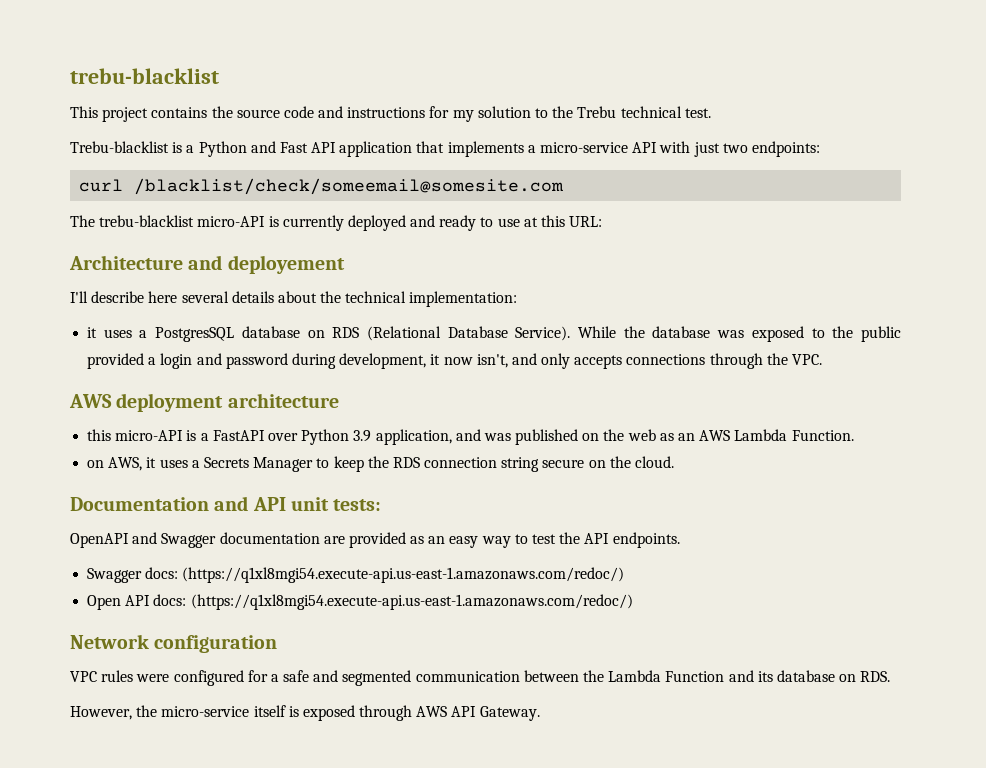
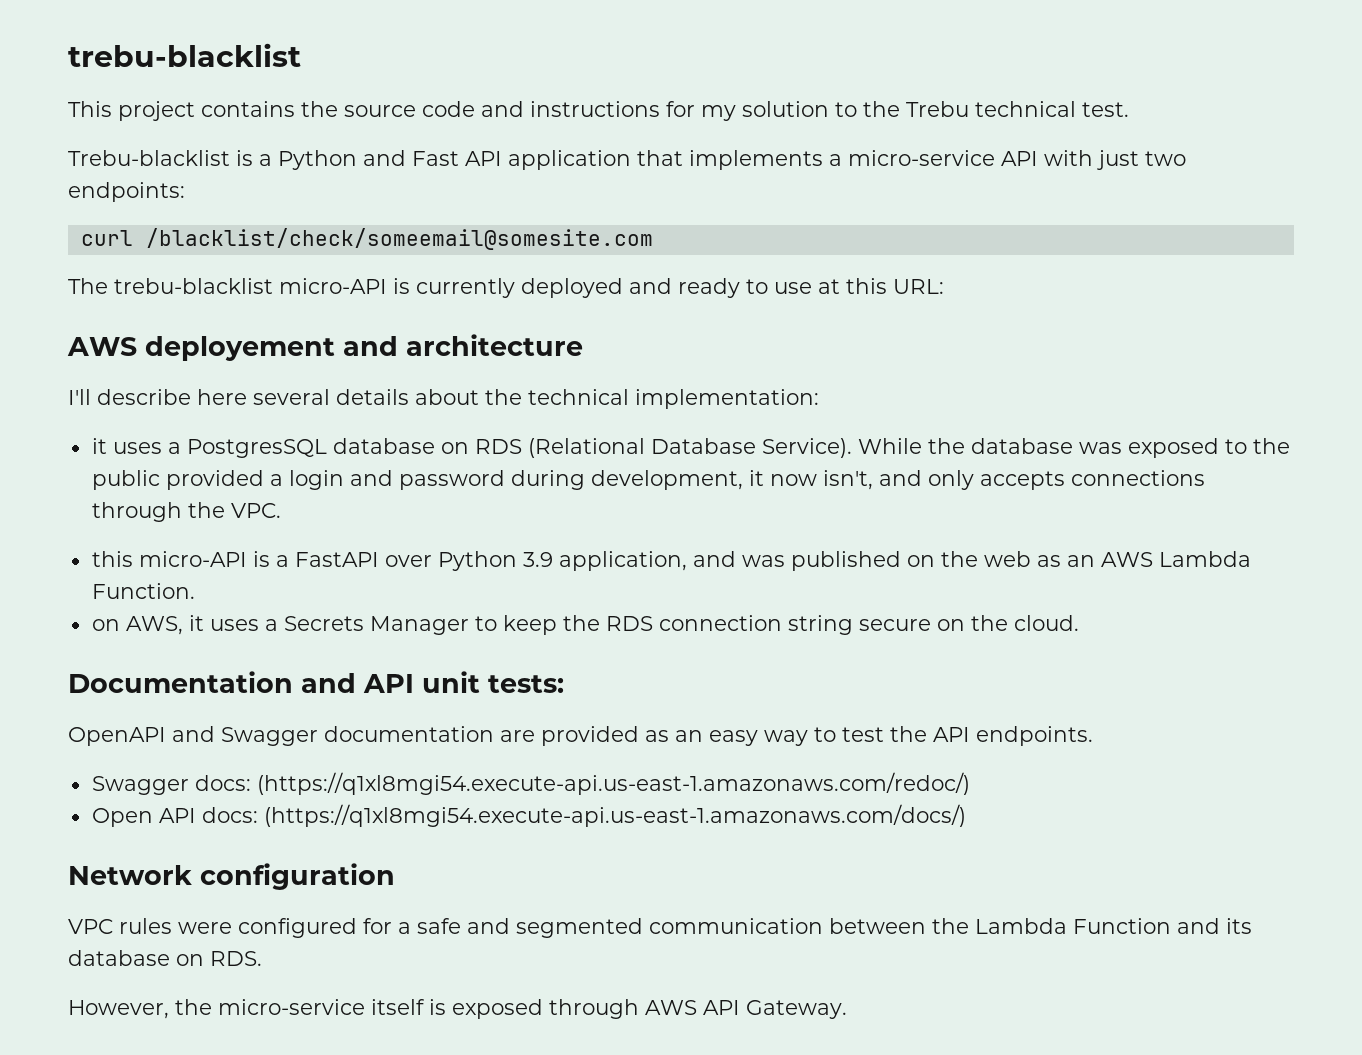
[69,255,345,274] Architecture and deployement -> [67,334,583,361] AWS deployement and architecture
[69,393,339,412] // AWS deployment architecture -> (281, 510) none
[190,594,633,610] (https://q1xl8mgi54.execute-api.us-east-1.amazonaws.com/redoc/) -> [263,804,966,827] (https://q1xl8mgi54.execute-api.us-east-1.amazonaws.com/docs/)

